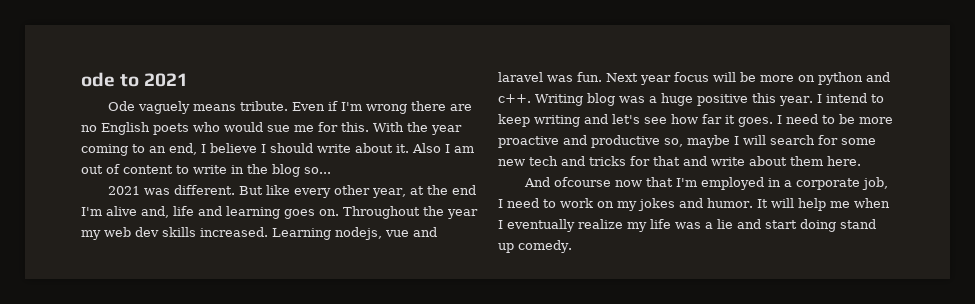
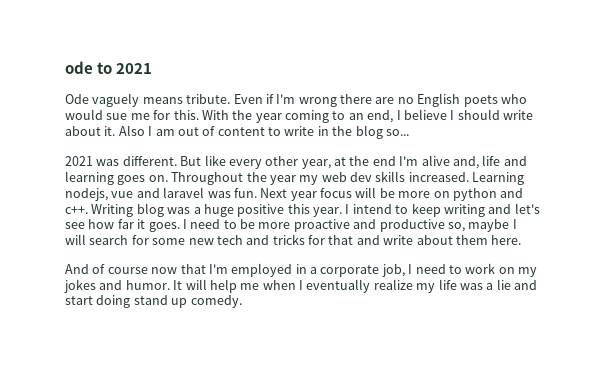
[553,177,611,187] ofcourse -> [92,264,148,274] of course

